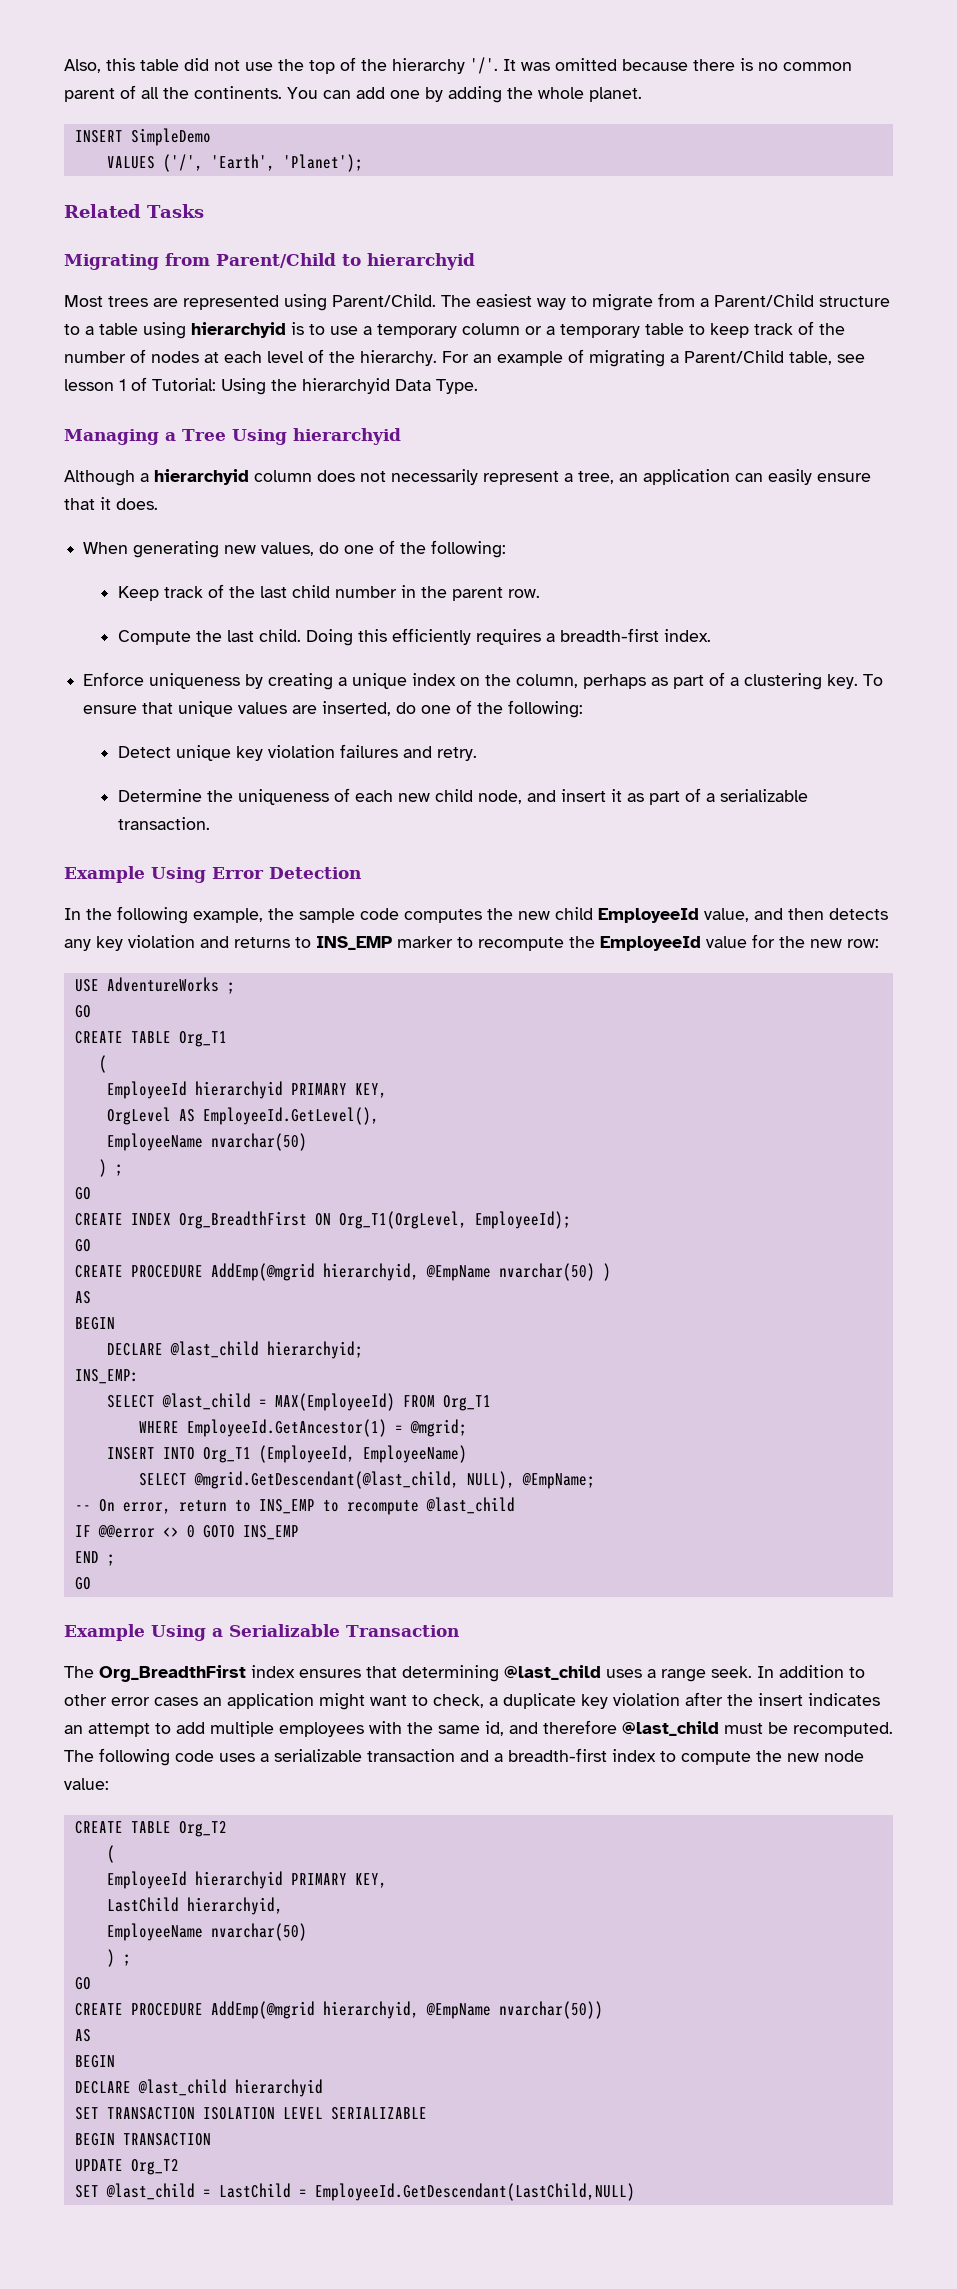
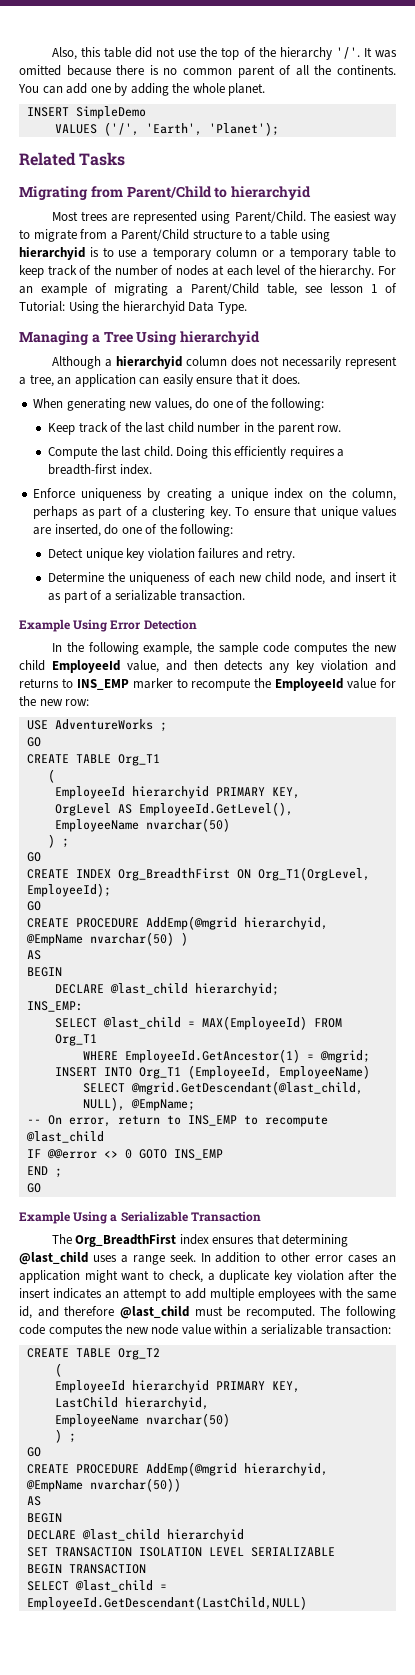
[219,1748,864,1765] [64,1778,109,1790] uses a serializable transaction and a breadth-first index to compute the new node value: -> [48,1324,391,1337] computes the new node value within a serializable transaction:
[74,2159,179,2175] [74,2183,291,2200] UPDATE Org_T2 // SET @last_child = LastChild -> [26,1580,153,1592] SELECT @last_child

